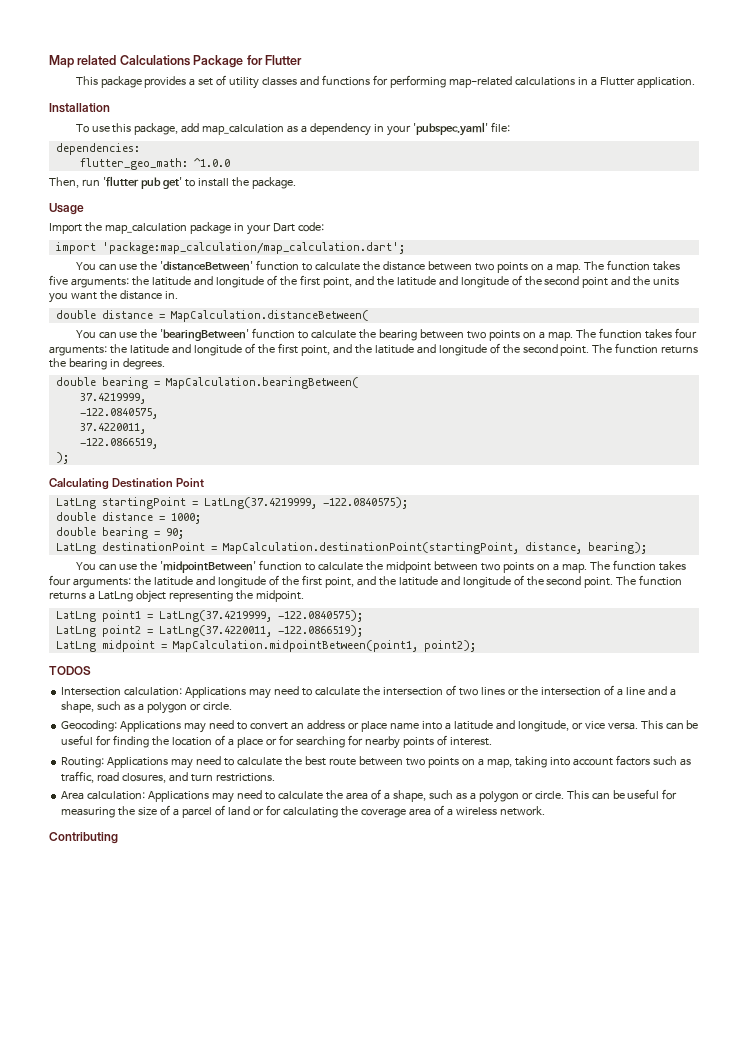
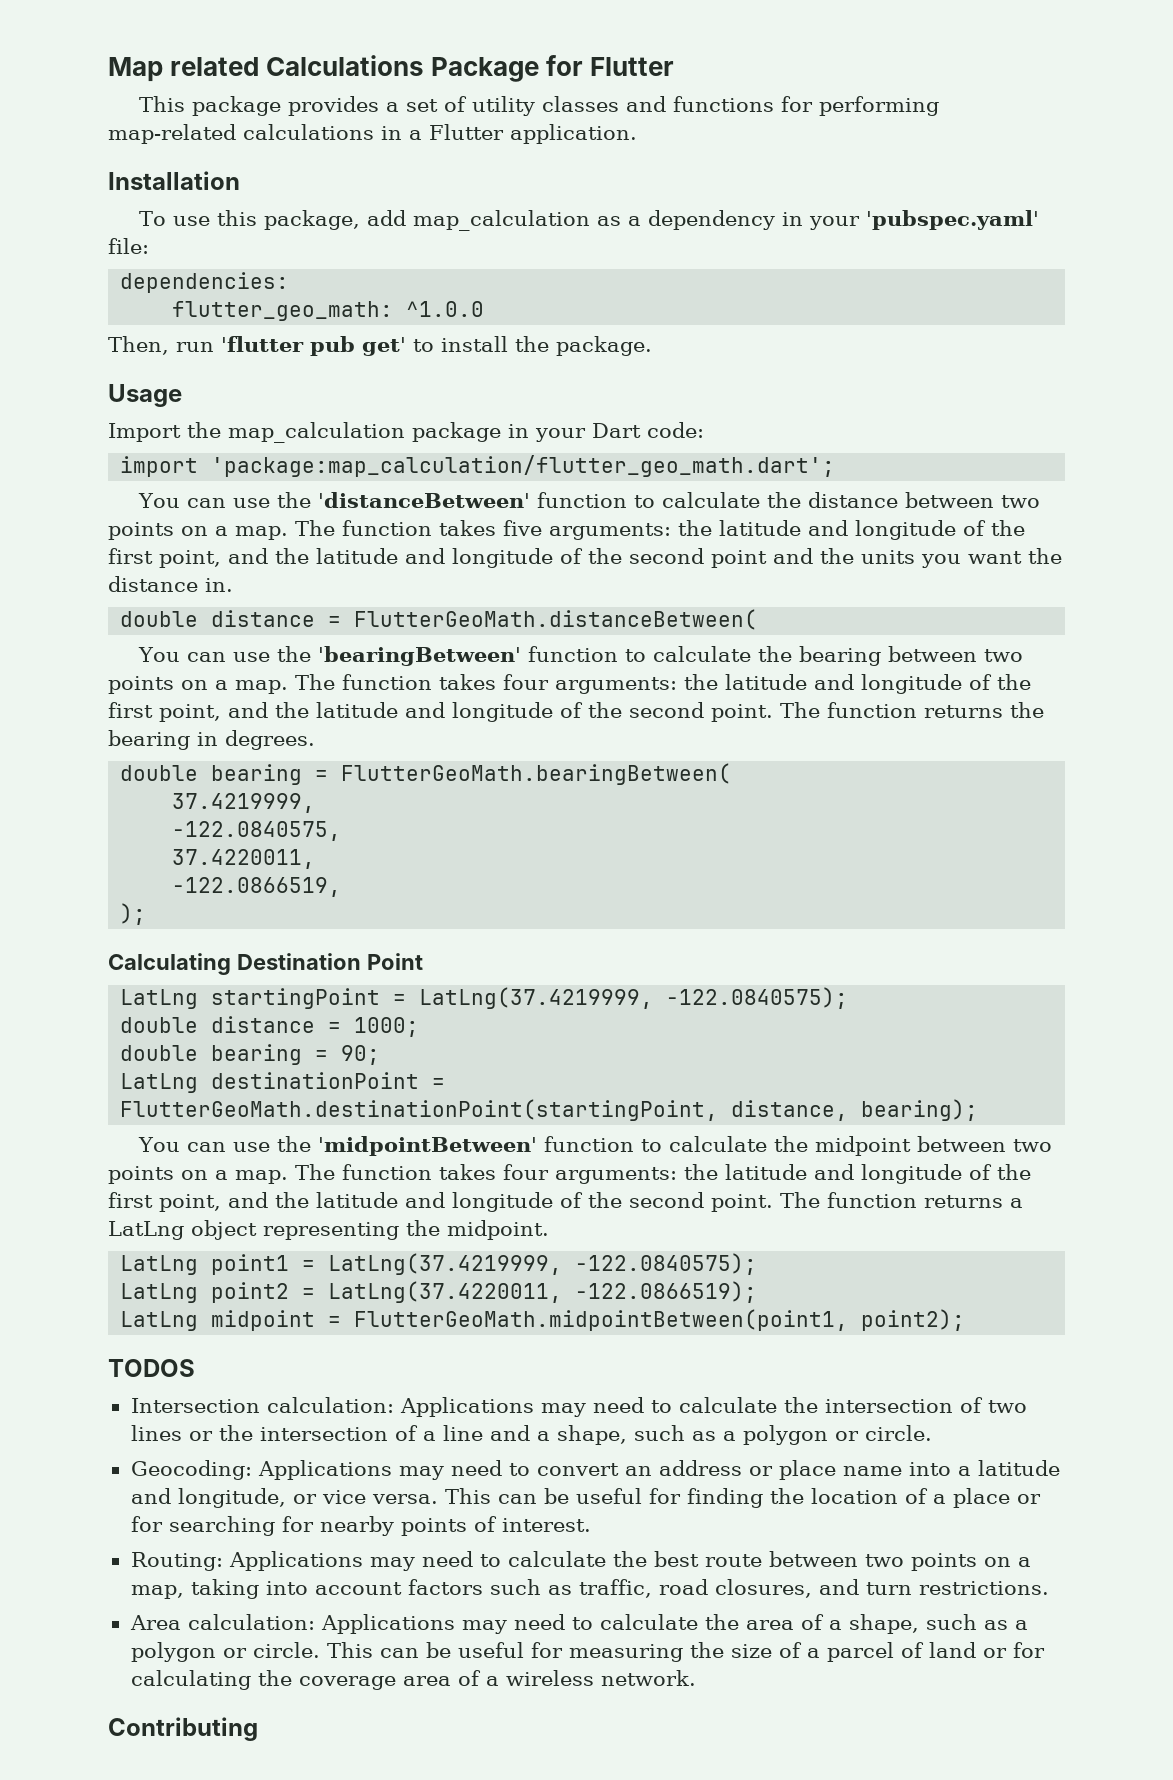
[101,242,405,254] 'package:map_calculation/map_calculation.dart'; -> [211,455,836,477] 'package:map_calculation/flutter_geo_math.dart';
[170,310,369,322] MapCalculation.distanceBetween( -> [354,609,758,630] FlutterGeoMath.distanceBetween(
[165,377,359,389] MapCalculation.bearingBetween( -> [341,763,732,785] FlutterGeoMath.bearingBetween(
[222,542,519,554] MapCalculation.destinationPoint(startingPoint, -> [120,1099,719,1121] FlutterGeoMath.destinationPoint(startingPoint,
[172,640,418,652] MapCalculation.midpointBetween(point1, -> [354,1309,849,1331] FlutterGeoMath.midpointBetween(point1,

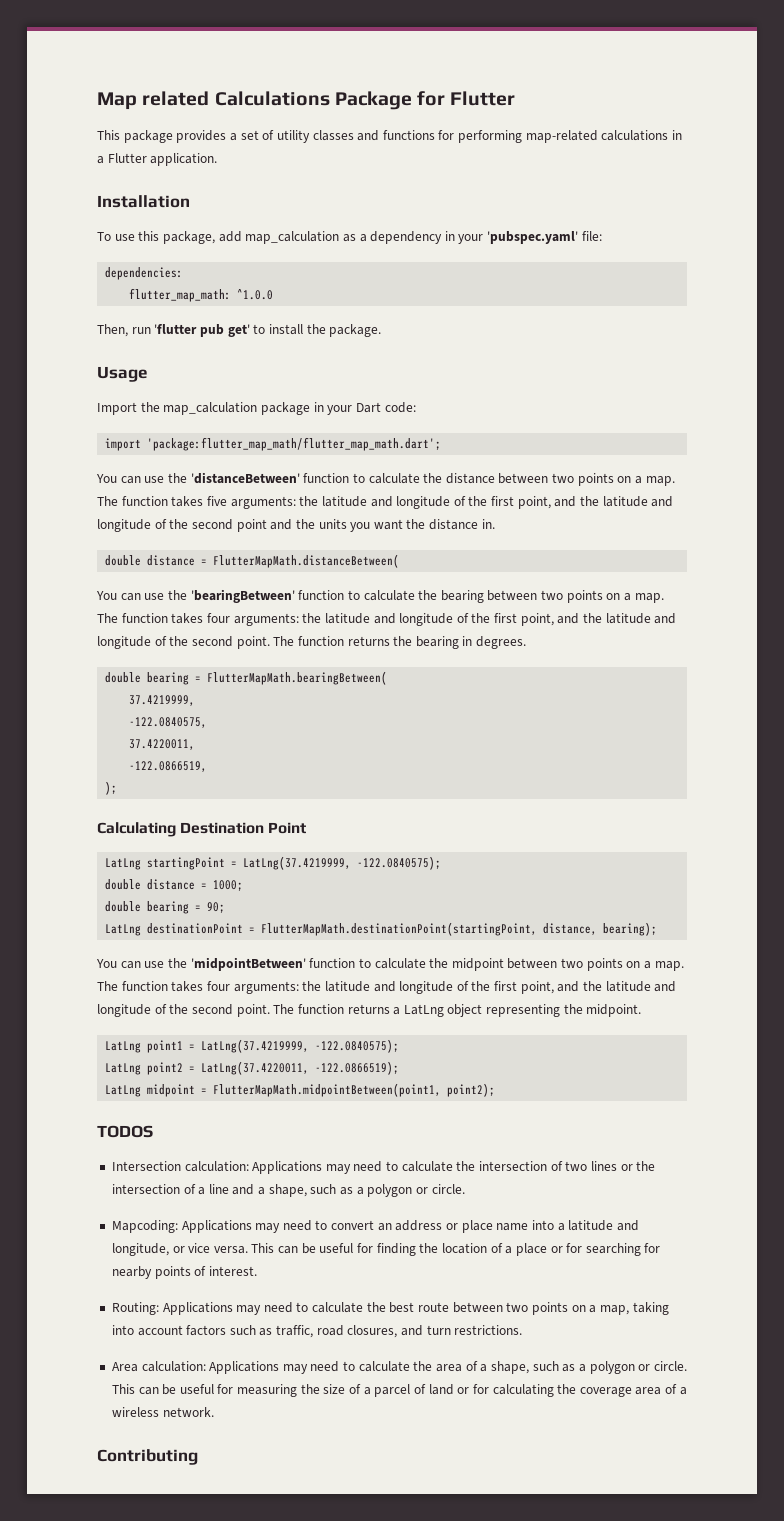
[172,301,394,321] flutter_geo_math: -> [129,288,232,302] flutter_map_math:
[211,455,836,477] 'package:map_calculation/flutter_geo_math.dart'; -> [147,437,442,451] 'package:flutter_map_math/flutter_map_math.dart';
[354,609,758,630] FlutterGeoMath.distanceBetween( -> [213,554,400,568] FlutterMapMath.distanceBetween(
[341,763,732,785] FlutterGeoMath.bearingBetween( -> [207,671,388,685] FlutterMapMath.bearingBetween(
[120,1099,719,1121] FlutterGeoMath.destinationPoint(startingPoint, -> [261,922,538,936] FlutterMapMath.destinationPoint(startingPoint,
[354,1309,849,1331] FlutterGeoMath.midpointBetween(point1, -> [213,1083,442,1097] FlutterMapMath.midpointBetween(point1,
[130,1460,252,1480] Geocoding: -> [111,1220,178,1233] Mapcoding:

